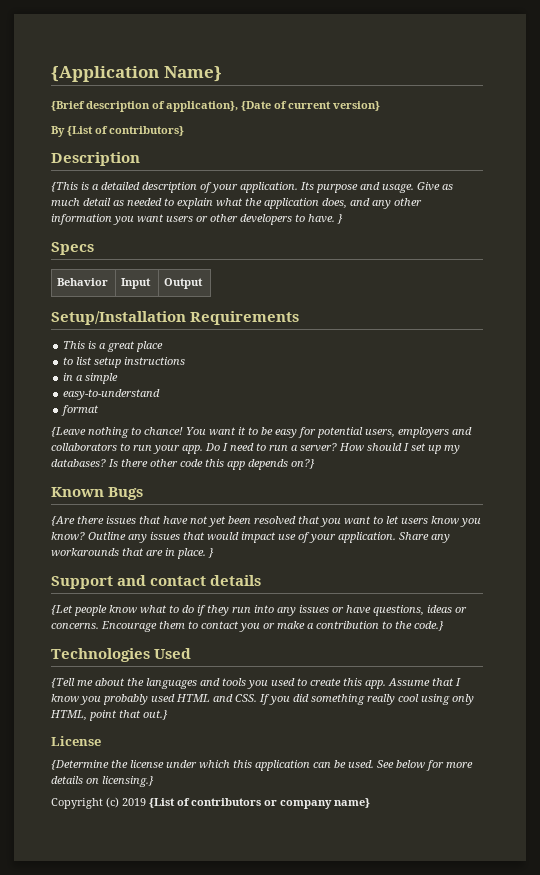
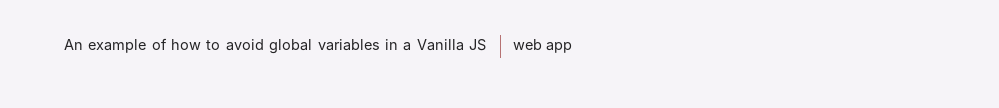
[51,66,222,82] [51,101,380,112] [51,126,184,137] [51,152,140,166] [51,182,453,193] [51,198,422,209] [51,214,343,225] [51,242,94,255] [57,278,109,286] [121,278,152,289] [164,278,204,289] [51,311,300,325] [63,341,164,352] [63,357,186,368] [63,373,119,384] [63,389,161,400] [61,405,100,416] [51,427,472,438] [51,443,460,454] [51,459,315,470] [51,487,144,500] [51,516,481,527] [51,532,450,543] [51,548,214,559] [51,575,262,589] [51,605,467,616] [51,621,444,632] [51,648,192,662] [51,678,461,689] [51,694,474,705] [50,710,168,721] [51,736,101,746] [51,760,473,771] [51,776,154,787] [51,797,370,809] {Application Name} // {Brief description of application}, {Date of current version} // By {List of contributors} // Description // {This is a detailed description of your application. Its purpose and usage. Give as much detail as needed to explain what the application does, and any other information you want users or other developers to have. } // Specs // Behavior | Input | Output // Setup/Installation Requirements // This is a great place // to list setup instructions // in a simple // easy-to-understand // format // {Leave nothing to chance! You want it to be easy for potential users, employers and collaborators to run your app. Do I need to run a server? How should I set up my databases? Is there other code this app depends on?} // Known Bugs // {Are there issues that have not yet been resolved that you want to let users know you know? Outline any issues that would impact use of your application. Share any workarounds that are in place. } // Support and contact details // {Let people know what to do if they run into any issues or have questions, ideas or concerns. Encourage them to contact you or make a contribution to the code.} // Technologies Used // {Tell me about the languages and tools you used to create this app. Assume that I know you probably used HTML and CSS. If you did something really cool using only HTML, point that out.} // License // {Determine the license under which this application can be used. See below for more details on licensing.} // Copyright (c) 2019 {List of contributors or company name} -> [64,38,572,54] An example of how to avoid global variables in a Vanilla JS web app

